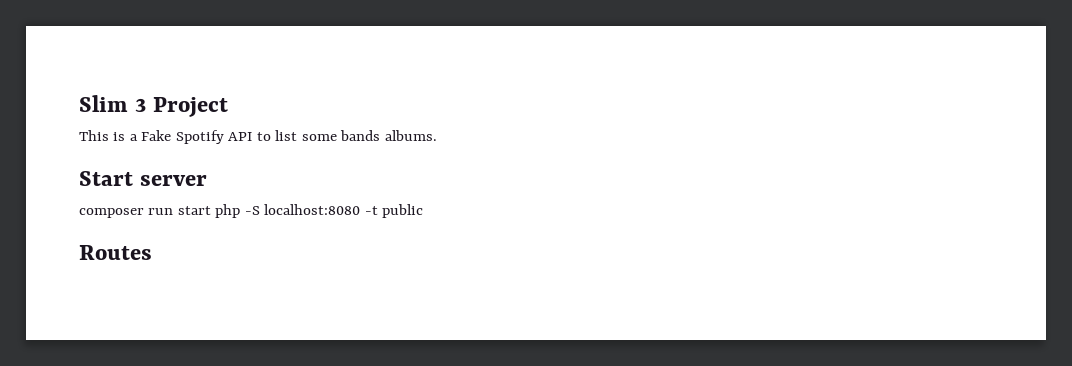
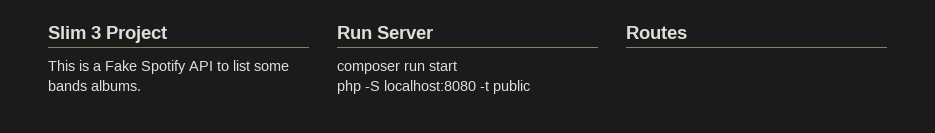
[79,171,208,186] Start server -> [337,26,433,39] Run Server
(211, 210) none -> (457, 66) //

